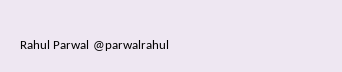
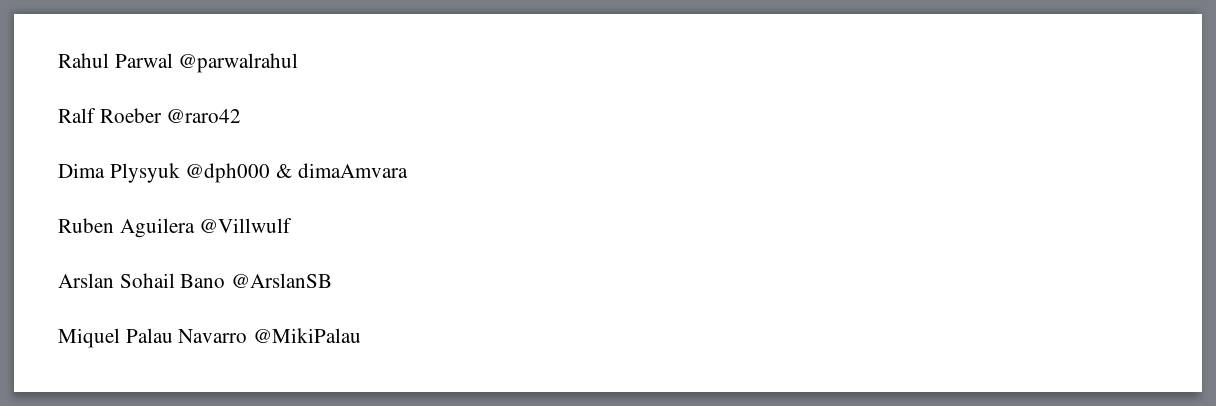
(169, 45) none -> [58,108,242,123] [58,163,408,183] [58,218,293,238] [58,273,333,288] [58,328,362,348] // Ralf Roeber @raro42 // Dima Plysyuk @dph000 & dimaAmvara // Ruben Aguilera @Villwulf // Arslan Sohail Bano @ArslanSB // Miquel Palau Navarro @MikiPalau

